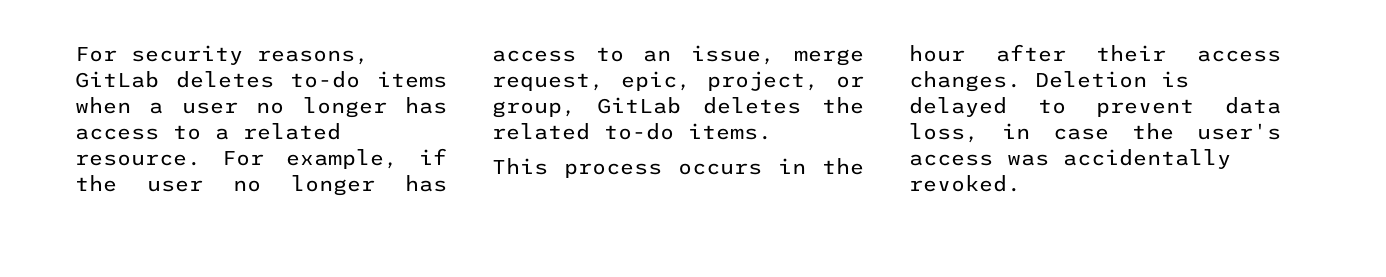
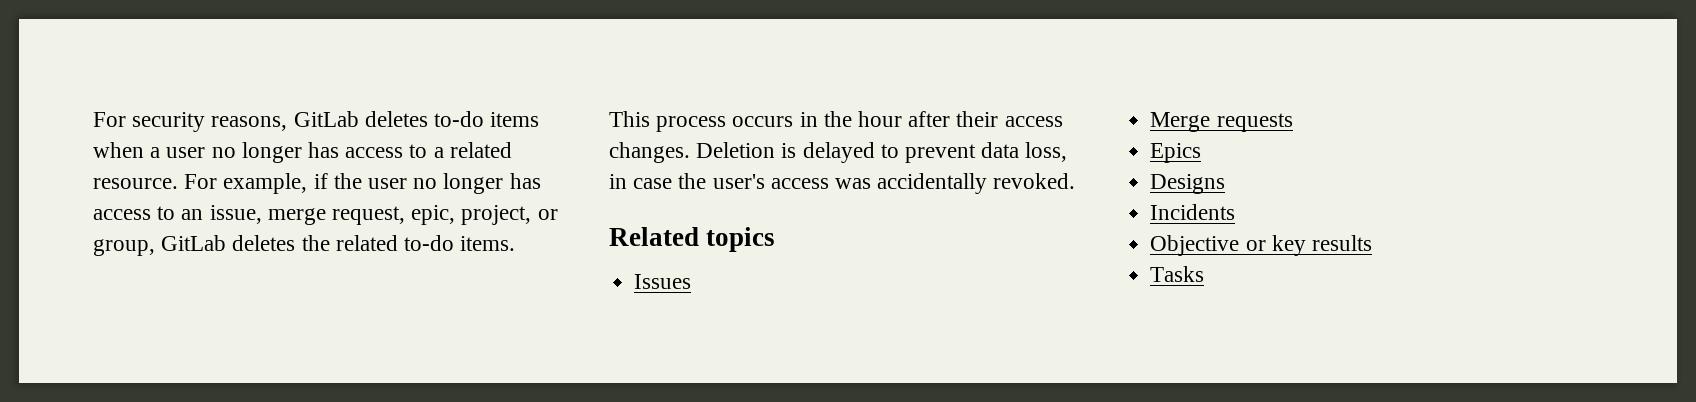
(1021, 183) none -> [609,227,776,252] [634,274,692,289] [1150,112,1293,132] [1150,143,1202,163] [1150,174,1226,194] [1150,204,1236,220] [1150,235,1372,256] [1150,266,1205,282] // Related topics // Issues // Merge requests // Epics // Designs // Incidents // Objective or key results // Tasks

